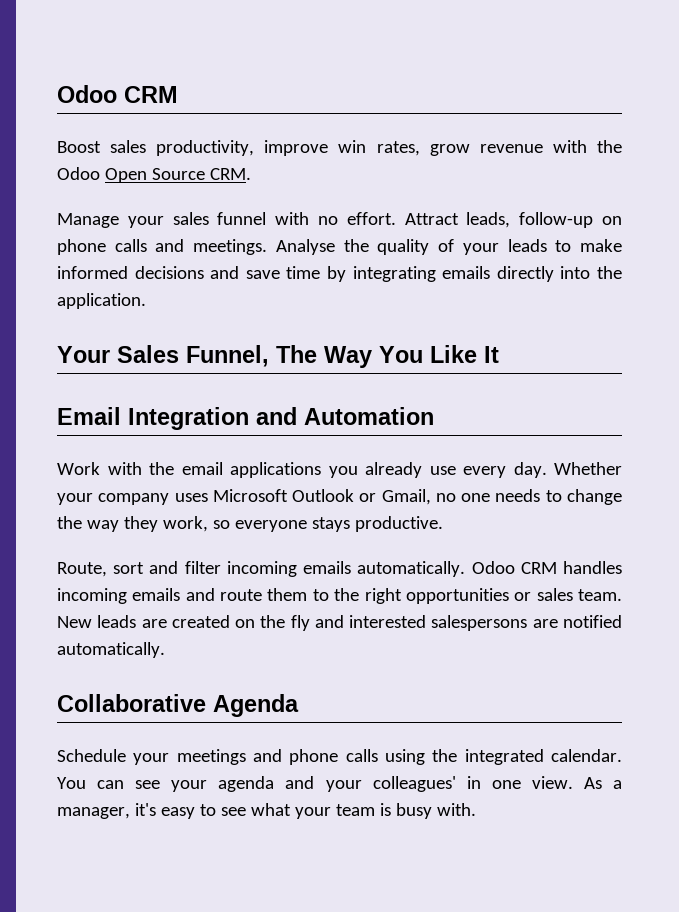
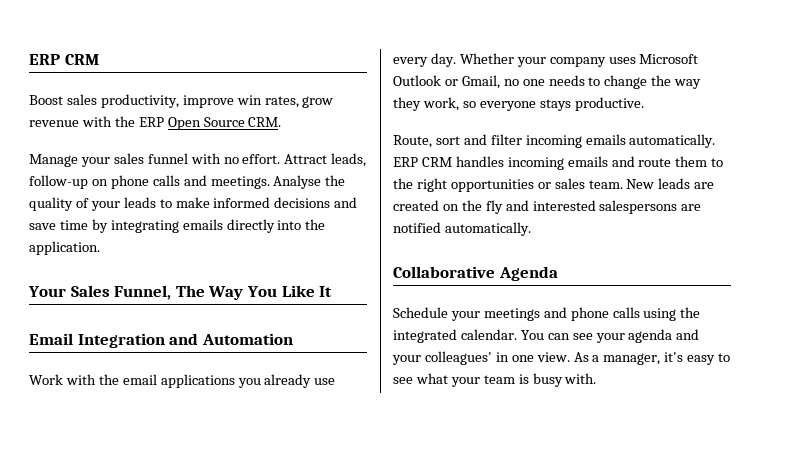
[57,85,117,103] Odoo -> [29,54,60,65] ERP
[57,167,100,180] Odoo -> [138,117,164,127] ERP
[471,561,515,574] Odoo -> [393,157,418,167] ERP

